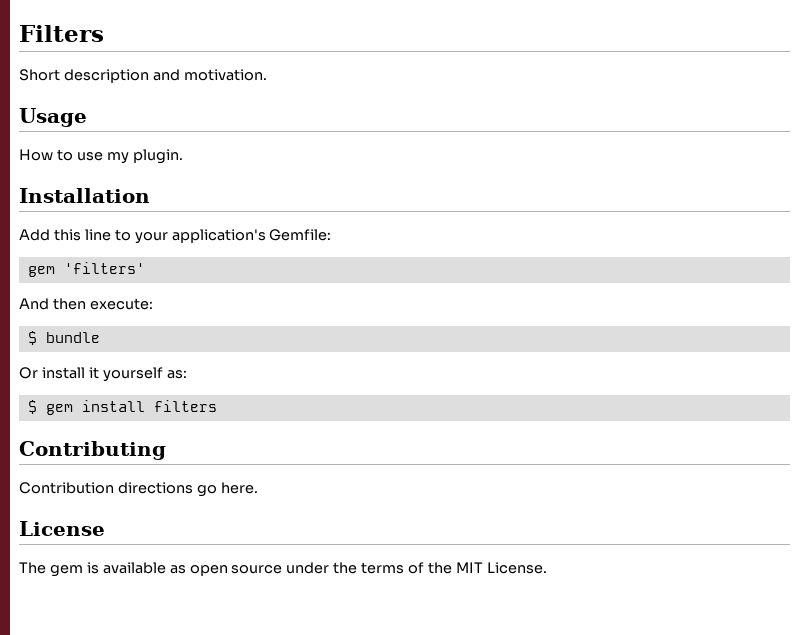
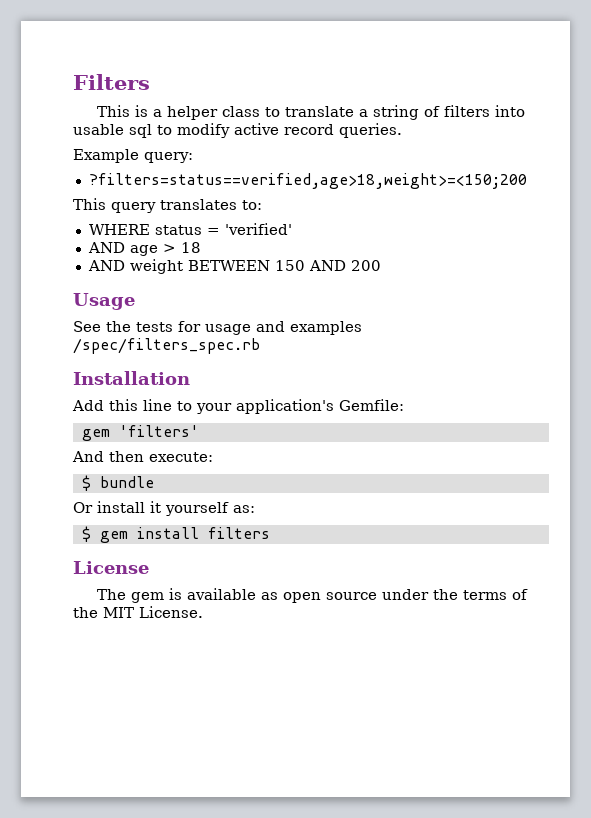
[19,69,267,83] [19,108,87,127] [19,149,183,164] Short description and motivation. // Usage // How to use my plugin. -> [96,105,525,120] [73,123,402,138] [73,149,193,163] [88,173,527,189] [73,198,262,213] [88,223,292,235] [87,242,201,256] [87,259,381,274] [73,293,135,310] [73,321,362,335] [73,338,260,354] This is a helper class to translate a string of filters into usable sql to modify active record queries. // Example query: // ?filters=status==verified,age>18,weight>=<150;200 // This query translates to: // WHERE status = 'verified' // AND age > 18 // AND weight BETWEEN 150 AND 200 // Usage // See the tests for usage and examples /spec/filters_spec.rb
[19,441,166,460] [19,482,258,497] // Contributing // Contribution directions go here. -> (270, 533) none

